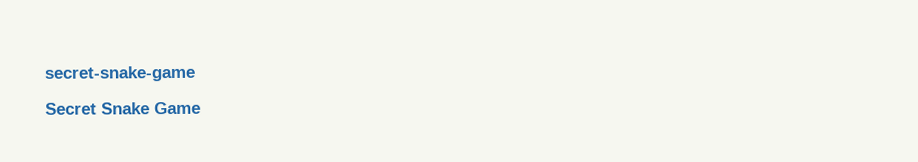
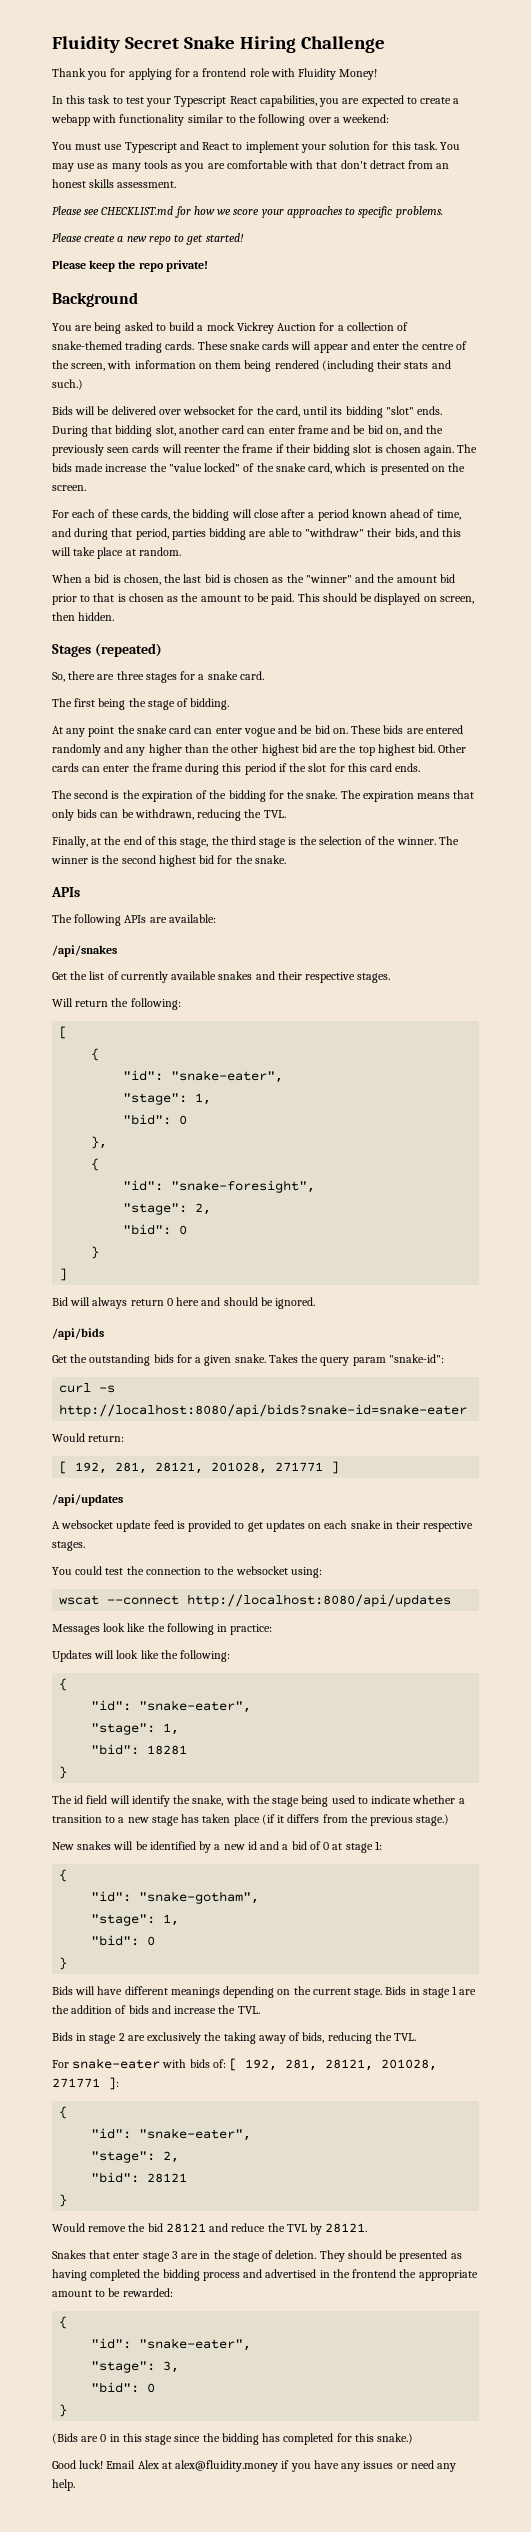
[44,65,195,82] secret-snake-game // -> [52,36,120,53] Fluidity
[154,101,201,115] Game -> [239,36,385,53] [52,68,378,80] [52,95,460,107] [51,114,390,126] [52,141,461,153] [52,160,450,172] [52,179,177,188] [52,206,443,218] [52,233,244,245] [52,260,208,272] [52,292,138,307] [52,322,409,334] [52,341,467,353] [52,360,451,372] [52,379,83,390] [52,406,443,418] [52,425,444,437] [52,444,478,456] [52,463,466,475] [52,485,86,491] [52,509,461,521] [52,528,462,540] [51,547,181,559] [52,574,455,585] [52,593,474,605] [52,612,115,621] [52,643,162,657] [52,671,264,683] [52,698,230,710] [52,725,463,737] [52,744,467,756] [52,763,421,775] [52,790,475,802] [52,809,286,821] [52,836,459,848] [51,855,286,867] [51,887,80,897] [52,914,216,926] [52,945,117,957] [52,971,391,983] [52,998,181,1010] [59,1026,68,1039] [91,1048,100,1061] [123,1070,284,1083] [123,1093,212,1105] [123,1114,188,1125] [91,1136,108,1149] [91,1158,100,1171] [123,1180,316,1193] [123,1203,212,1215] [123,1224,188,1235] [91,1246,100,1259] [59,1268,68,1281] [52,1297,316,1309] [52,1328,104,1340] [52,1354,444,1366] [59,1383,116,1393] [59,1404,468,1417] [52,1433,125,1442] [59,1461,340,1474] [52,1494,123,1506] [52,1520,474,1532] [52,1541,85,1551] [52,1566,322,1578] [59,1594,452,1607] [52,1623,273,1635] [52,1650,231,1662] [59,1678,68,1691] [91,1700,252,1713] [91,1723,180,1735] [91,1744,188,1755] [59,1766,68,1779] [52,1795,465,1807] [52,1814,450,1826] [52,1841,382,1853] [59,1869,68,1882] [91,1891,260,1904] [91,1914,180,1926] [91,1935,156,1946] [59,1957,68,1970] [52,1986,477,1998] [52,2005,260,2014] [52,2032,417,2044] [52,2058,438,2071] [52,2077,119,2090] [59,2106,68,2119] [91,2128,252,2141] [91,2151,180,2163] [91,2172,188,2183] [59,2194,68,2207] [52,2223,368,2235] [52,2250,462,2262] [52,2269,478,2281] [52,2288,173,2297] [59,2316,68,2329] [91,2338,252,2351] [91,2361,180,2373] [91,2382,156,2393] [59,2404,68,2417] [52,2433,414,2445] [52,2460,457,2472] [52,2479,75,2491] Hiring Challenge // Thank you for applying for a frontend role with Fluidity Money! // In this task to test your Typescript React capabilities, you are expected to create a webapp with functionality similar to the following over a weekend: // You must use Typescript and React to implement your solution for this task. You may use as many tools as you are comfortable with that don't detract from an honest skills assessment. // Please see CHECKLIST.md for how we score your approaches to specific problems. // Please create a new repo to get started! // Please keep the repo private! // Background // You are being asked to build a mock Vickrey Auction for a collection of snake-themed trading cards. These snake cards will appear and enter the centre of the screen, with information on them being rendered (including their stats and such.) // Bids will be delivered over websocket for the card, until its bidding "slot" ends. During that bidding slot, another card can enter frame and be bid on, and the previously seen cards will reenter the frame if their bidding slot is chosen again. The bids made increase the "value locked" of the snake card, which is presented on the screen. // For each of these cards, the bidding will close after a period known ahead of time, and during that period, parties bidding are able to "withdraw" their bids, and this will take place at random. // When a bid is chosen, the last bid is chosen as the "winner" and the amount bid prior to that is chosen as the amount to be paid. This should be displayed on screen, then hidden. // Stages (repeated) // So, there are three stages for a snake card. // The first being the stage of bidding. // At any point the snake card can enter vogue and be bid on. These bids are entered randomly and any higher than the other highest bid are the top highest bid. Other cards can enter the frame during this period if the slot for this card ends. // The second is the expiration of the bidding for the snake. The expiration means that only bids can be withdrawn, reducing the TVL. // Finally, at the end of this stage, the third stage is the selection of the winner. The winner is the second highest bid for the snake. // APIs // The following APIs are available: // /api/snakes // Get the list of currently available snakes and their respective stages. // Will return the following: // [ // { // "id": "snake-eater", // "stage": 1, // "bid": 0 // }, // { // "id": "snake-foresight", // "stage": 2, // "bid": 0 // } // ] // Bid will always return 0 here and should be ignored. // /api/bids // Get the outstanding bids for a given snake. Takes the query param "snake-id": // curl -s http://localhost:8080/api/bids?snake-id=snake-eater // Would return: // [ 192, 281, 28121, 201028, 271771 ] // /api/updates // A websocket update feed is provided to get updates on each snake in their respective stages. // You could test the connection to the websocket using: // wscat --connect http://localhost:8080/api/updates // Messages look like the following in practice: // Updates will look like the following: // { // "id": "snake-eater", // "stage": 1, // "bid": 18281 // } // The id field will identify the snake, with the stage being used to indicate whether a transition to a new stage has taken place (if it differs from the previous stage.) // New snakes will be identified by a new id and a bid of 0 at stage 1: // { // "id": "snake-gotham", // "stage": 1, // "bid": 0 // } // Bids will have different meanings depending on the current stage. Bids in stage 1 are the addition of bids and increase the TVL. // Bids in stage 2 are exclusively the taking away of bids, reducing the TVL. // For snake-eater with bids of: [ 192, 281, 28121, 201028, 271771 ]: // { // "id": "snake-eater", // "stage": 2, // "bid": 28121 // } // Would remove the bid 28121 and reduce the TVL by 28121. // Snakes that enter stage 3 are in the stage of deletion. They should be presented as having completed the bidding process and advertised in the frontend the appropriate amount to be rewarded: // { // "id": "snake-eater", // "stage": 3, // "bid": 0 // } // (Bids are 0 in this stage since the bidding has completed for this snake.) // Good luck! Email Alex at alex@fluidity.money if you have any issues or need any help.

